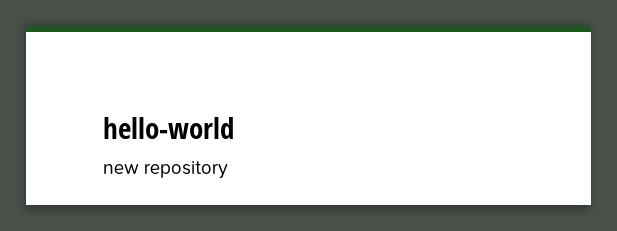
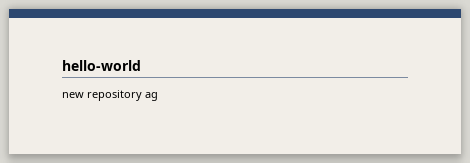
(229, 170) none -> [145,92,158,101] ag

